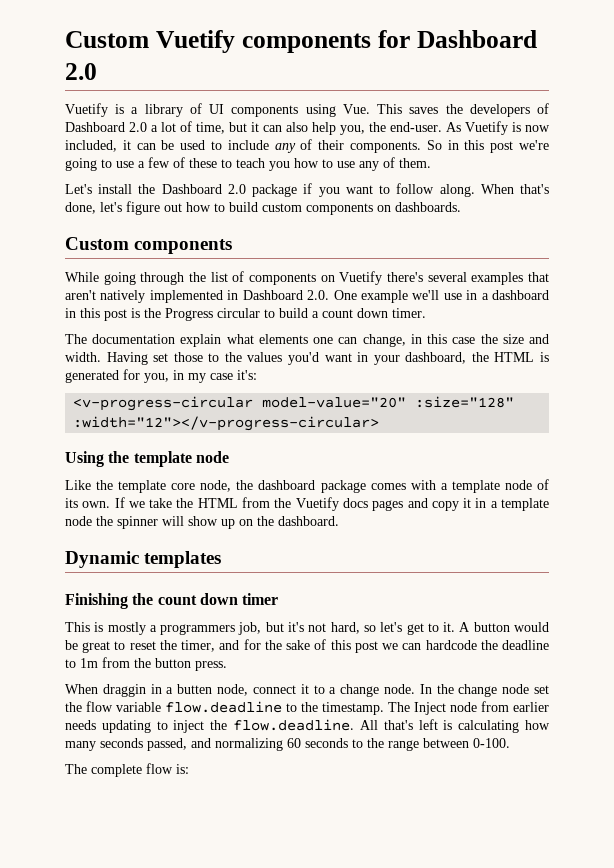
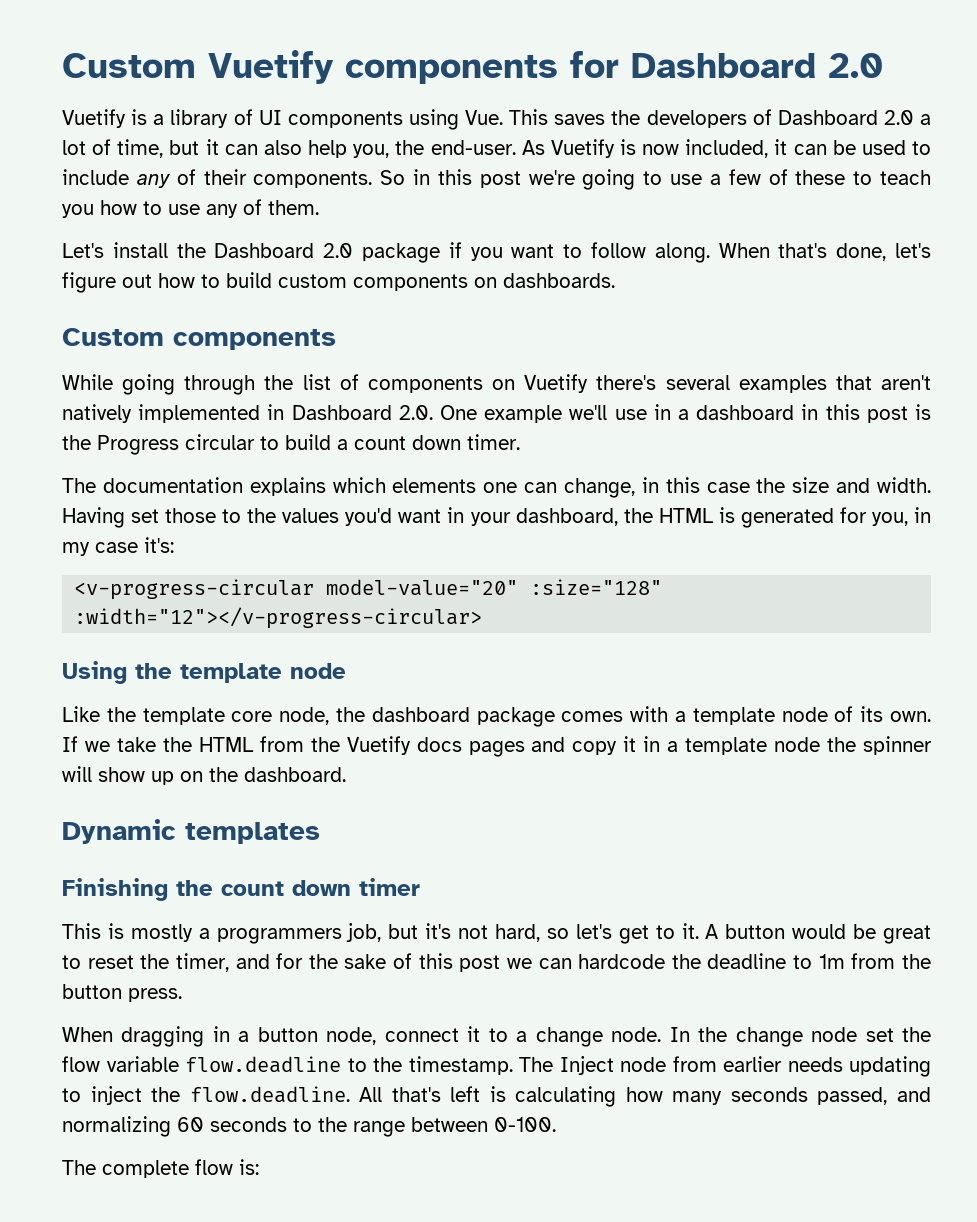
[180,334,254,347] explain what -> [249,477,386,496] explains which
[102,684,213,697] draggin in a butten -> [121,1026,318,1047] dragging in a button

